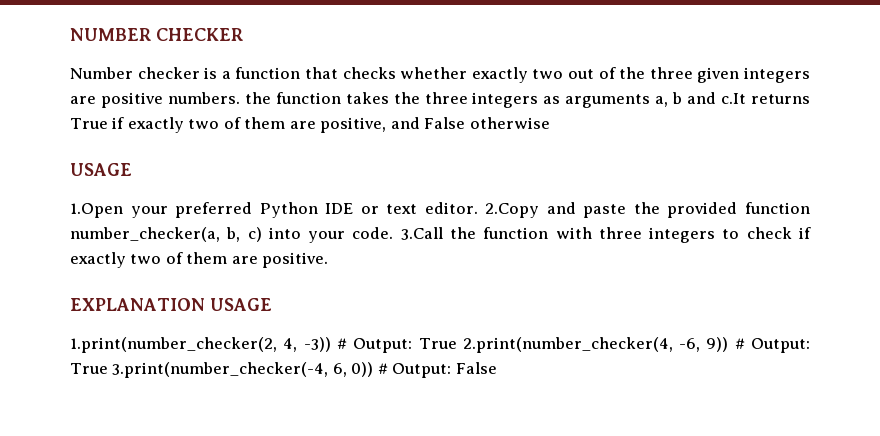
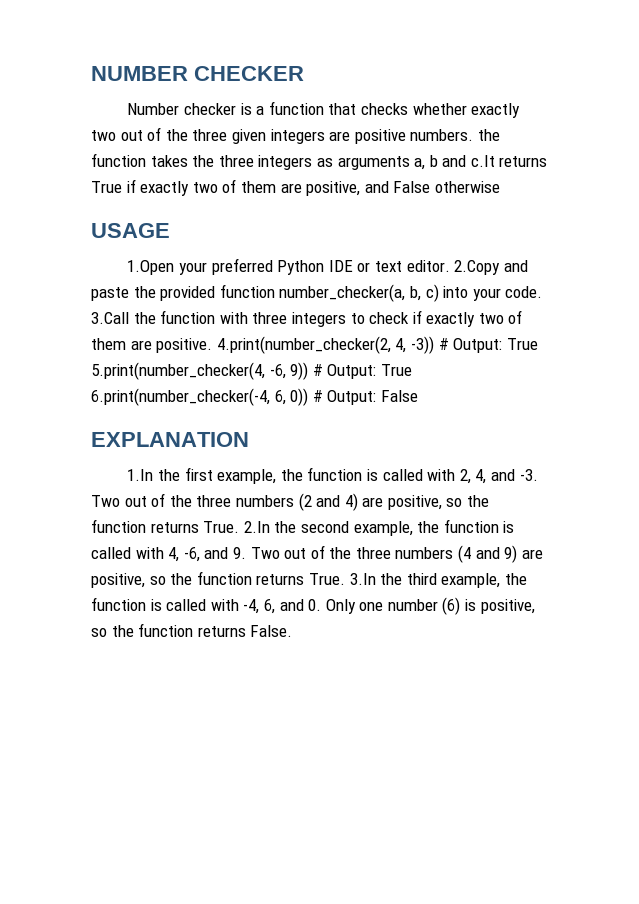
[70,298,272,311] [70,337,277,353] // EXPLANATION USAGE // 1.print(number_checker(2, -> [216,336,391,354] 4.print(number_checker(2,
[462,337,673,353] 2.print(number_checker(4, -> [91,362,265,380] 5.print(number_checker(4,
[112,362,329,378] 3.print(number_checker(-4, -> [91,388,270,406] 6.print(number_checker(-4,
(497, 368) none -> [91,432,249,447] [127,467,538,484] [91,493,490,511] [91,519,515,536] [91,545,543,563] [91,571,527,588] [91,597,535,615] [91,623,293,637] // EXPLANATION // 1.In the first example, the function is called with 2, 4, and -3. Two out of the three numbers (2 and 4) are positive, so the function returns True. 2.In the second example, the function is called with 4, -6, and 9. Two out of the three numbers (4 and 9) are positive, so the function returns True. 3.In the third example, the function is called with -4, 6, and 0. Only one number (6) is positive, so the function returns False.

